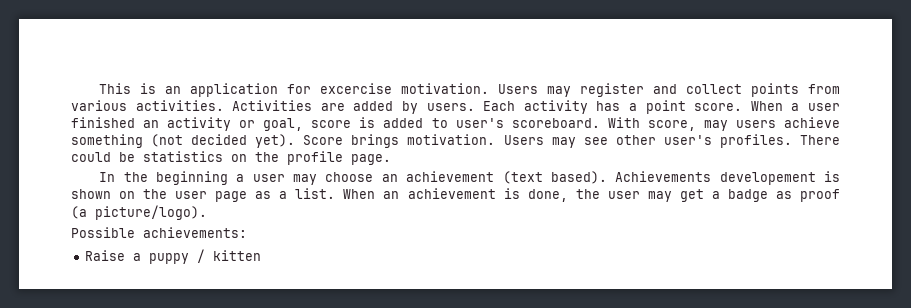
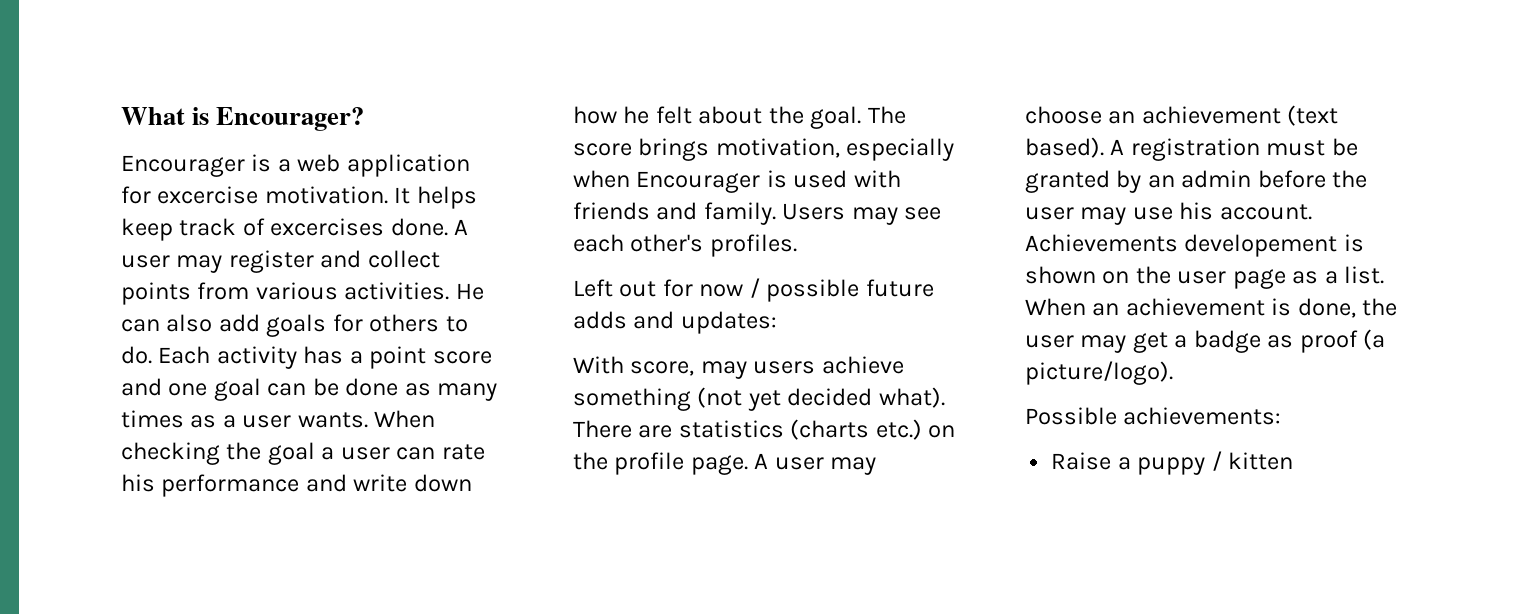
[99,83,539,97] This is an application for excercise motivation. Users -> [121,107,365,131] [121,154,470,177] [121,186,477,209] [121,218,469,241] [121,255,170,268] What is Encourager? // Encourager is a web application for excercise motivation. It helps keep track of excercises done. A user
[232,100,475,114] Activities are added by users. -> [455,283,484,300] [121,314,468,337] [121,346,152,364] He can also add goals for others to do.
[694,101,841,111] [71,117,600,131] score. When a user finished an activity or goal, score is added to user's scoreboard. -> [432,351,492,364] [121,378,498,401] [121,410,436,428] [121,442,485,465] [121,474,472,497] [573,106,906,129] [573,138,955,161] [573,170,901,193] [573,202,942,225] [573,234,797,257] [573,278,934,302] [573,311,777,334] score and one goal can be done as many times as a user wants. When checking the goal a user can rate his performance and write down how he felt about the goal. The score brings motivation, especially when Encourager is used with friends and family. Users may see each other's profiles. // Left out for now / possible future adds and updates: //
[191,134,841,148] [71,151,223,162] decided yet). Score brings motivation. Users may see other user's profiles. There could be statistics -> [747,387,945,411] [573,419,922,440] yet decided what). There are statistics (charts etc.)
[99,171,245,185] // In the beginning a -> [754,453,769,469] A
(607, 177) none -> [1110,138,1358,161] [1025,170,1368,193] [1025,202,1312,225] A registration must be granted by an admin before the user may use his account.

